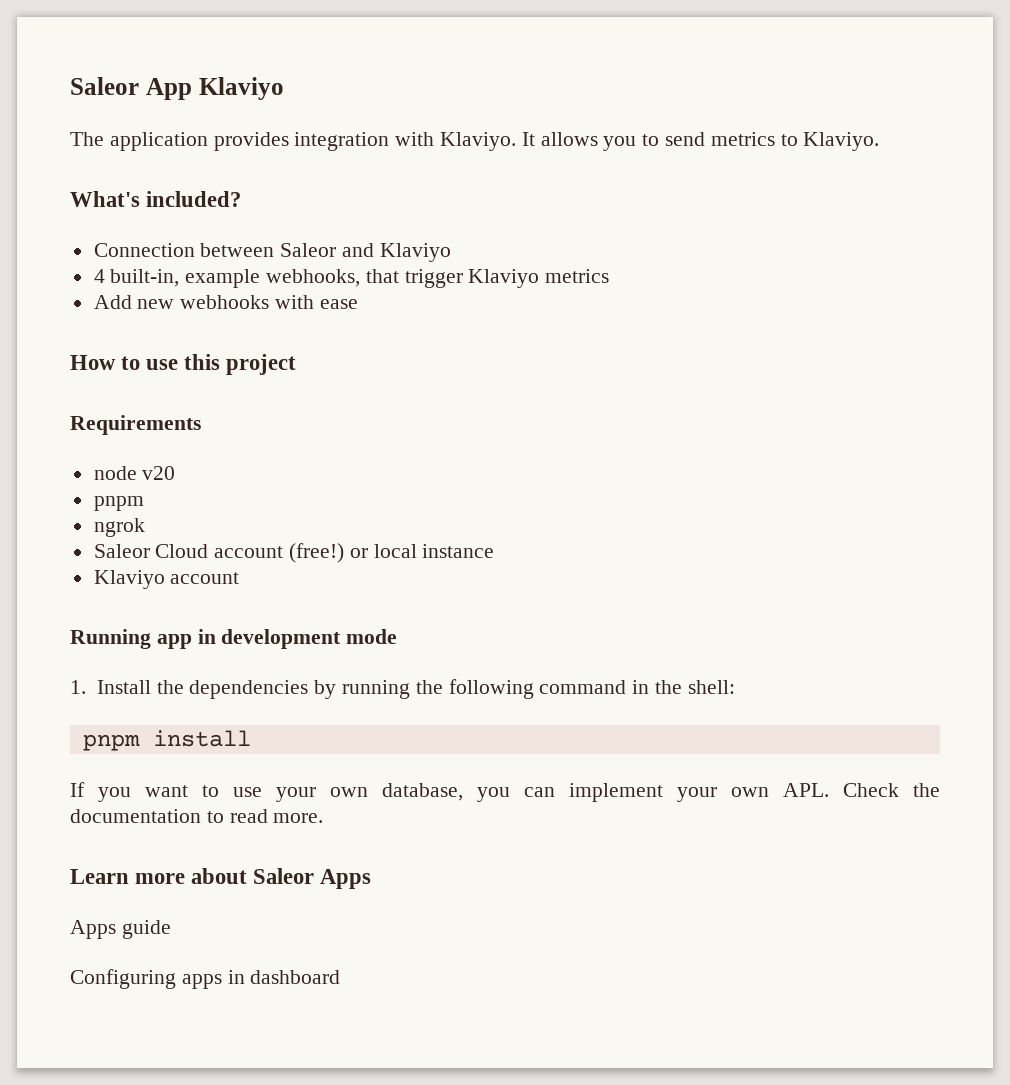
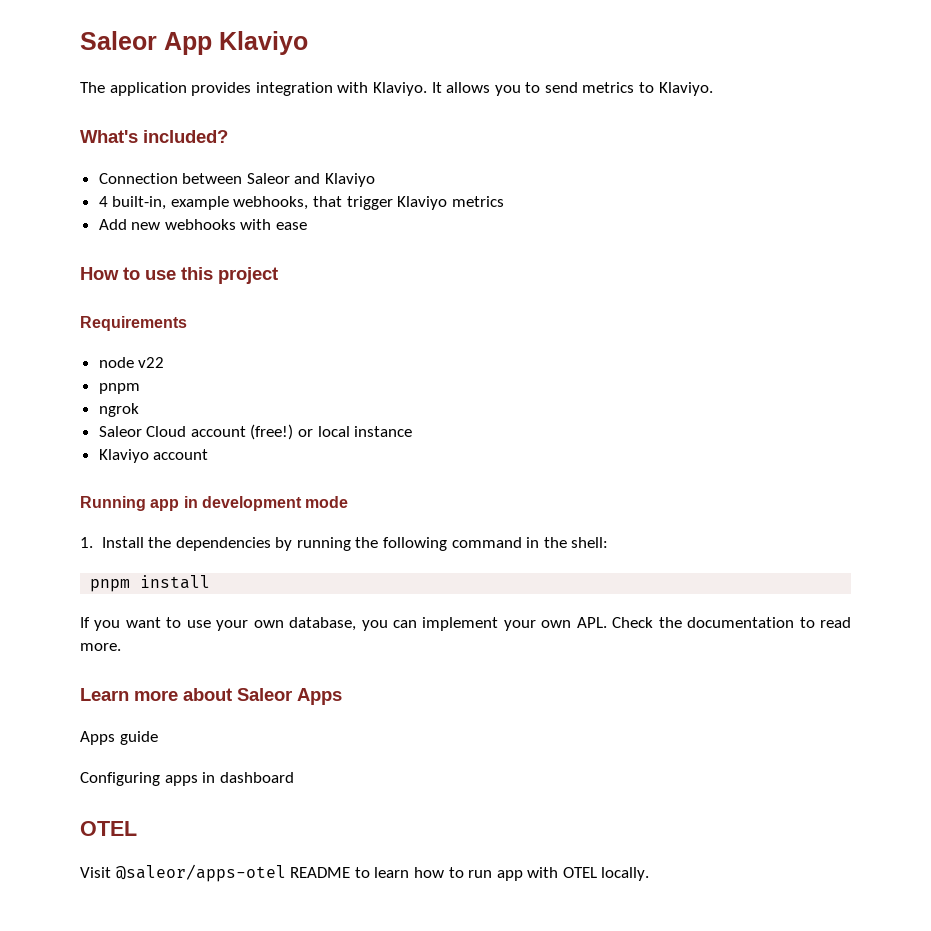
[142,466,176,480] v20 -> [138,357,165,368] v22
(341, 977) none -> [80,821,137,836] [80,864,650,882] // OTEL // Visit @saleor/apps-otel README to learn how to run app with OTEL locally.

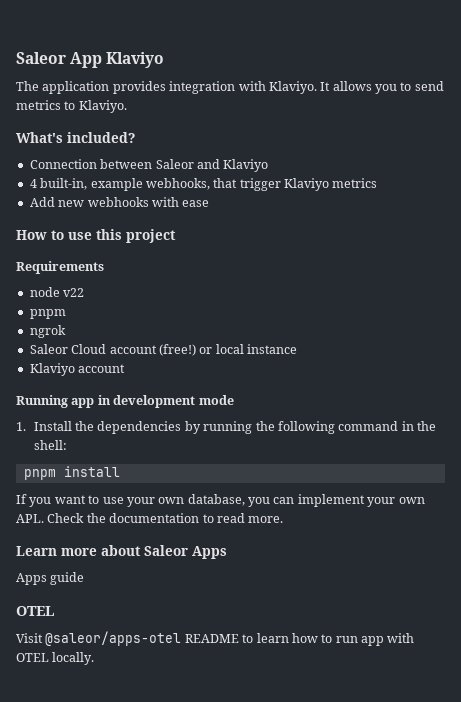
[80,772,294,786] // Configuring apps in dashboard -> (85, 578) none

